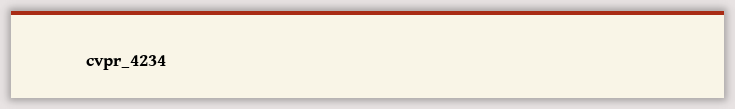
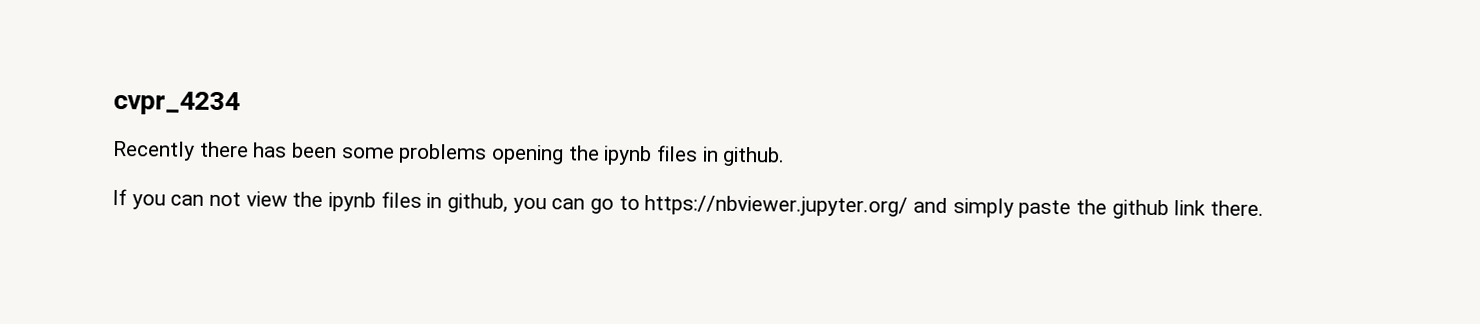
(166, 62) none -> [112,140,786,167] [112,188,1265,220] // Recently there has been some problems opening the ipynb files in github. // If you can not view the ipynb files in github, you can go to https://nbviewer.jupyter.org/ and simply paste the github link there.

